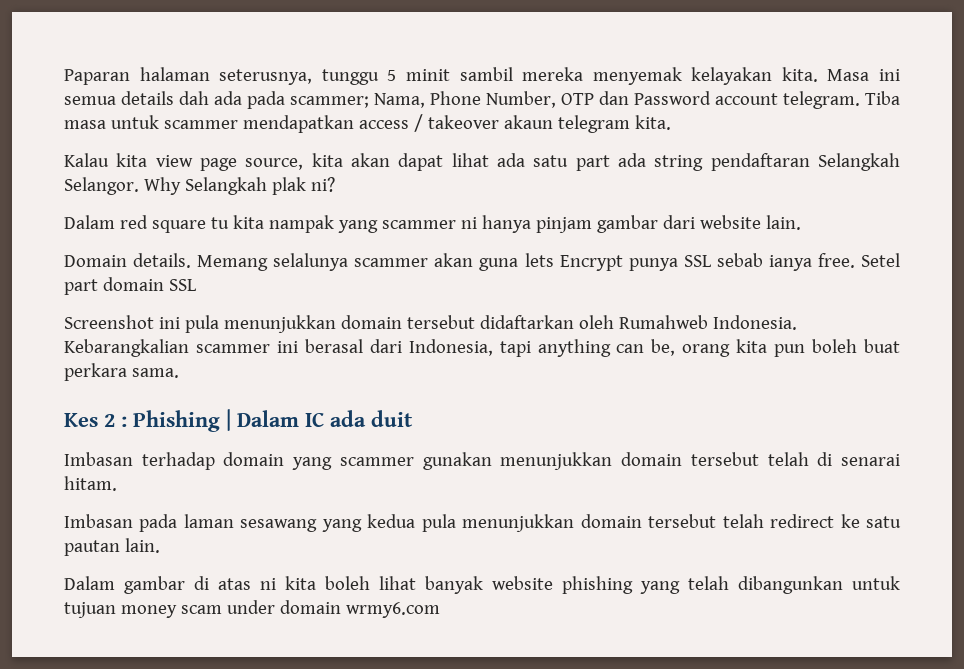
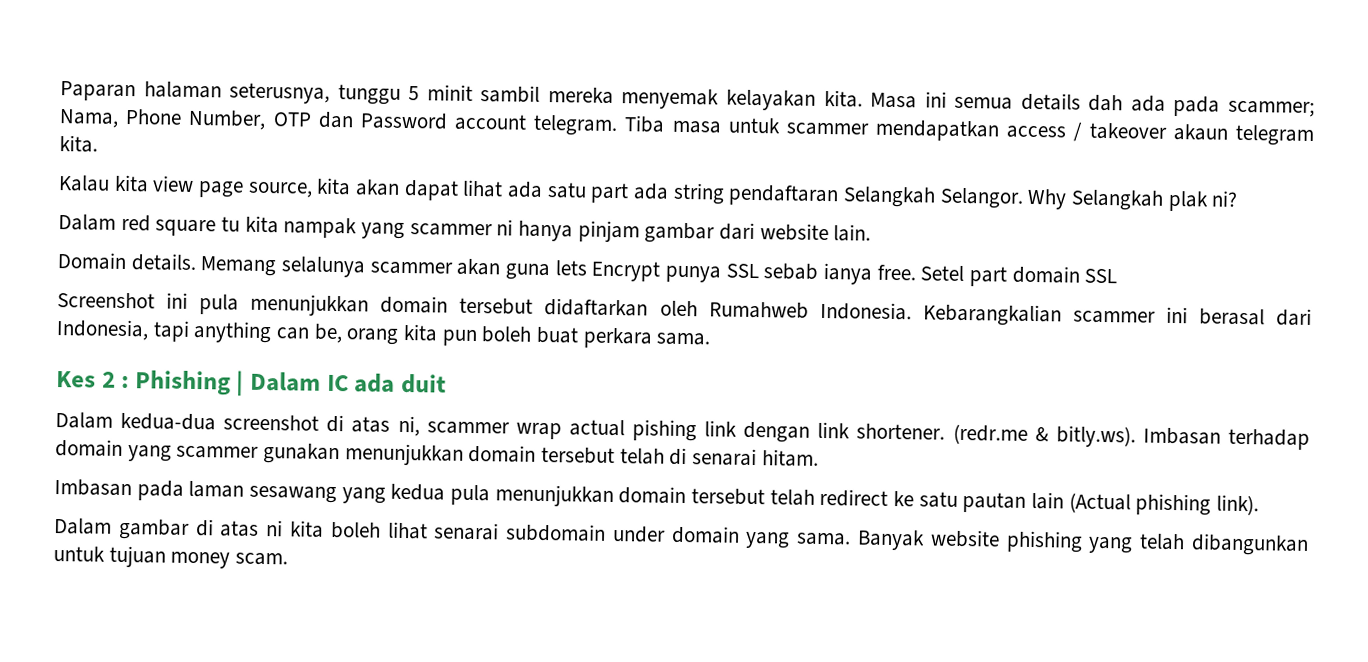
(413, 418) none -> [55,412,1136,448] Dalam kedua-dua screenshot di atas ni, scammer wrap actual pishing link dengan link shortener. (redr.me & bitly.ws).
[124,538,160,553] lain. -> [1031,491,1260,516] lain (Actual phishing link).
[425,576,483,594] banyak -> [433,522,926,551] senarai subdomain under domain yang sama. Banyak
[180,600,440,618] scam under domain wrmy6.com -> [235,552,289,566] scam.

